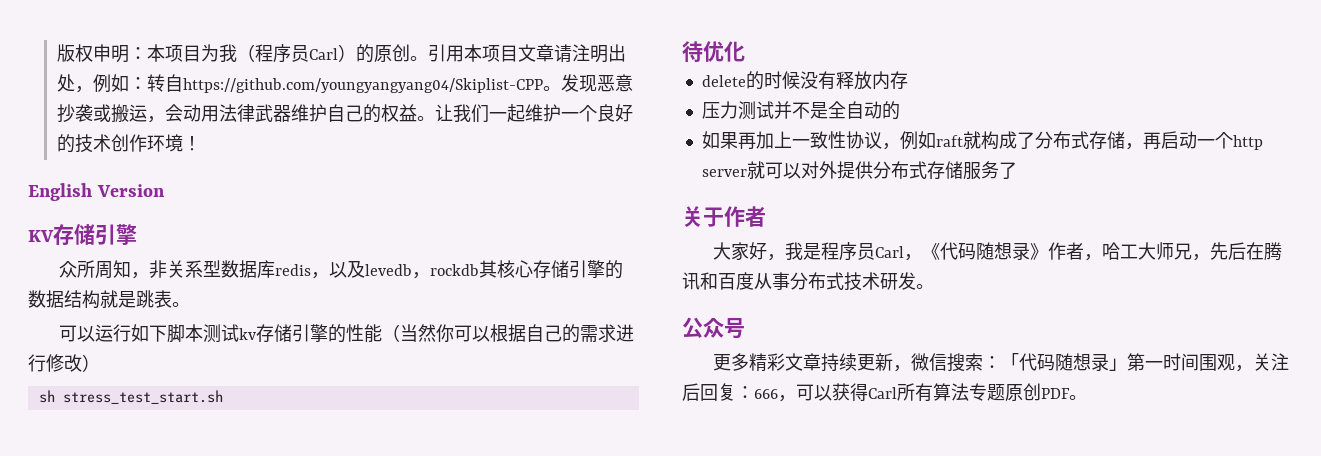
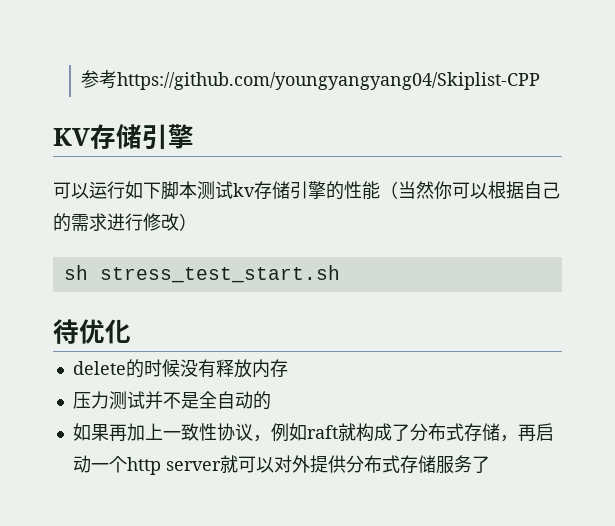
[56,44,626,63] [56,74,633,93] [56,104,633,123] [56,134,201,153] [28,183,165,201] [28,224,137,245] [59,260,624,279] [28,290,190,309] 版权申明：本项目为我（程序员Carl）的原创。引用本项目文章请注明出处，例如：转自https://github.com/youngyangyang04/Skiplist-CPP。发现恶意抄袭或搬运，会动用法律武器维护自己的权益。让我们一起维护一个良好的技术创作环境！ // English Version // KV存储引擎 // 众所周知，非关系型数据库redis，以及levedb，rockdb其核心存储引擎的数据结构就是跳表。 -> [81,70,541,90] [53,124,194,150] 参考https://github.com/youngyangyang04/Skiplist-CPP // KV存储引擎
[682,206,766,227] [713,242,1283,261] [682,272,934,291] [682,317,745,339] [713,353,1290,372] [682,383,1087,402] // 关于作者 // 大家好，我是程序员Carl，《代码随想录》作者，哈工大师兄，先后在腾讯和百度从事分布式技术研发。 // 公众号 // 更多精彩文章持续更新，微信搜索：「代码随想录」第一时间围观，关注后回复：666，可以获得Carl所有算法专题原创PDF。 -> (490, 464) none

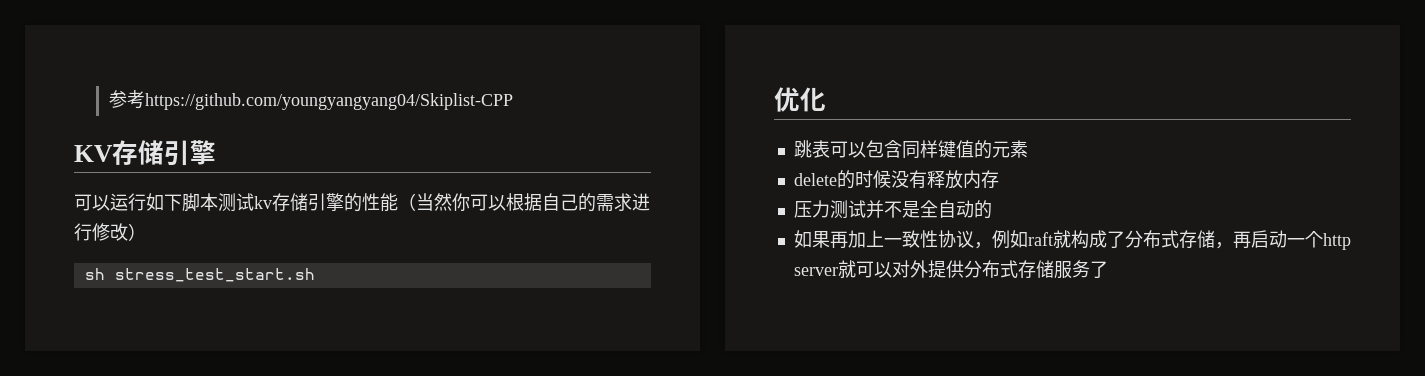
[53,319,79,344] 待 -> (315, 275) none
(131, 331) none -> [793,140,1028,159] // 跳表可以包含同样键值的元素

